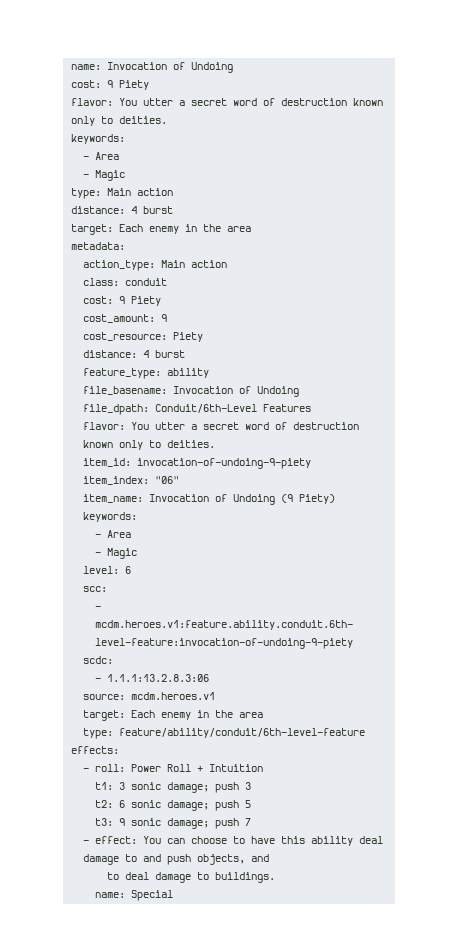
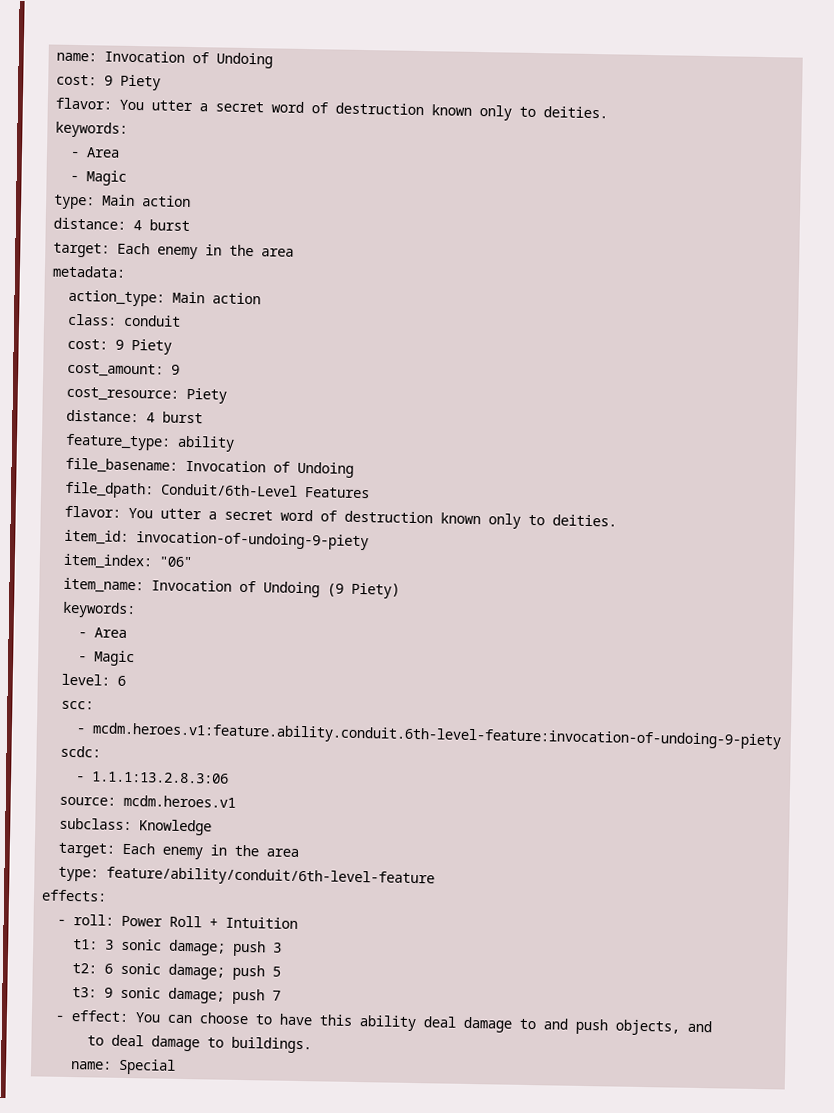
(215, 696) none -> [59,817,213,836] // subclass: Knowledge

